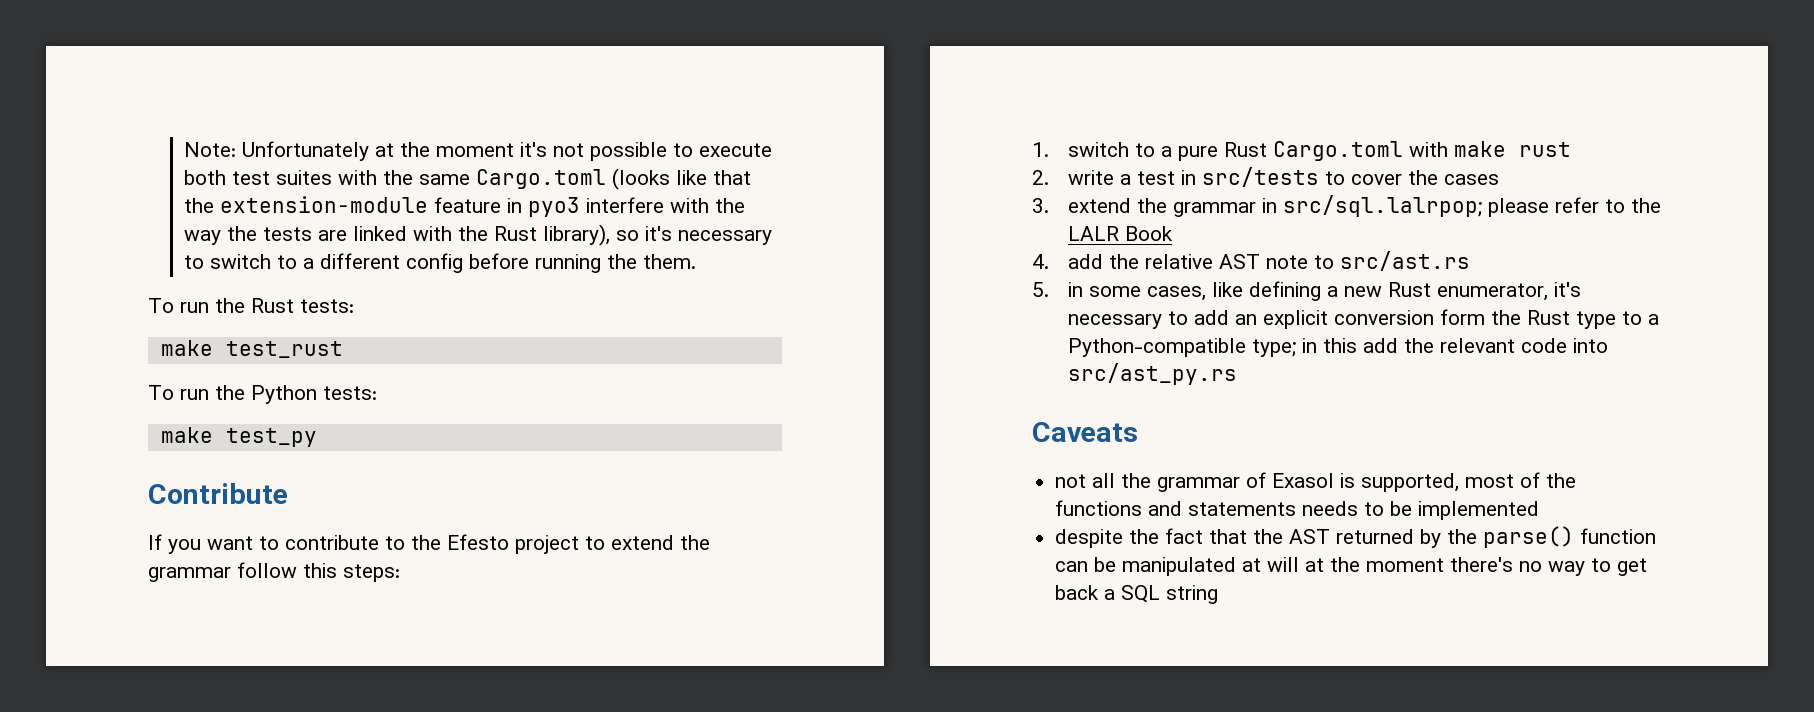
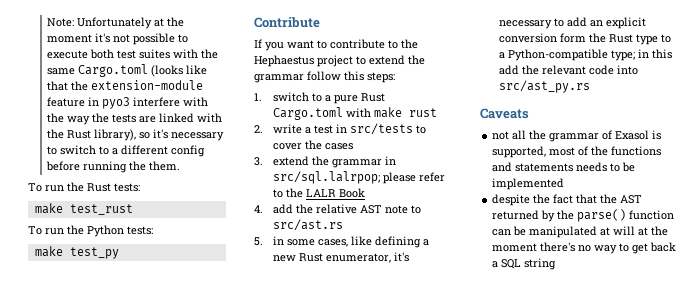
[447,534,509,550] Efesto -> [254,55,314,67] Hephaestus

